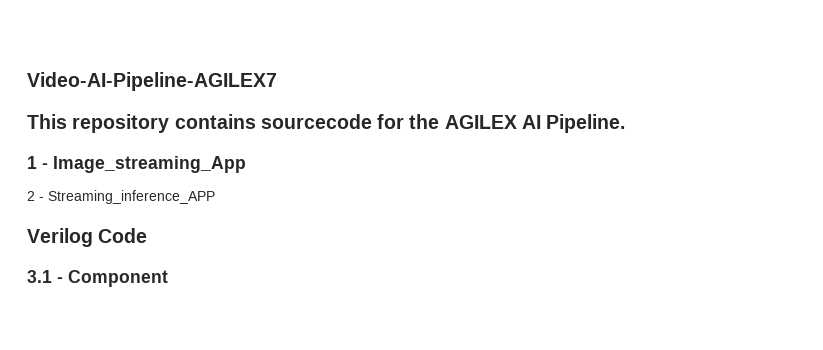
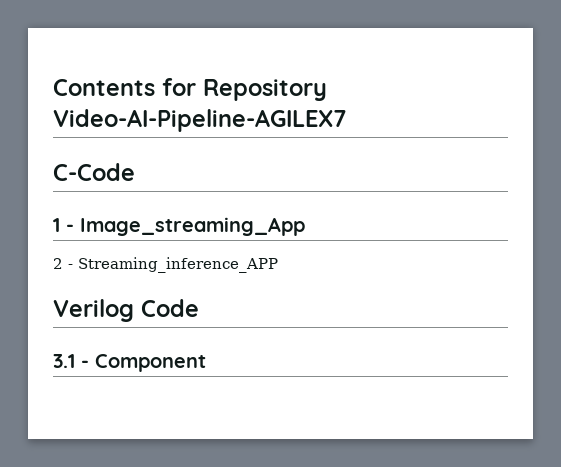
[27,72,277,91] [27,114,626,133] Video-AI-Pipeline-AGILEX7 // This repository contains sourcecode for the AGILEX AI Pipeline. -> [53,78,327,101] [53,109,346,132] [53,163,135,181] Contents for Repository Video-AI-Pipeline-AGILEX7 // C-Code

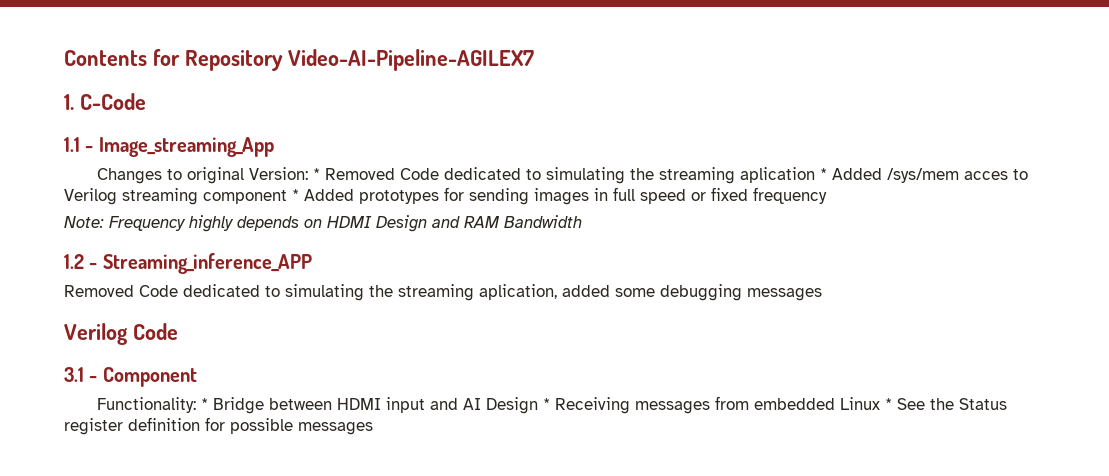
(346, 120) none -> [64,94,74,110] 1.
[53,218,60,232] 1 -> [64,137,80,152] 1.1
[53,257,278,273] 2 - Streaming_inference_APP -> [97,167,1029,184] [64,187,827,205] [64,215,582,232] [64,253,312,274] [64,284,822,301] Changes to original Version: * Removed Code dedicated to simulating the streaming aplication * Added /sys/mem acces to Verilog streaming component * Added prototypes for sending images in full speed or fixed frequency // Note: Frequency highly depends on HDMI Design and RAM Bandwidth // 1.2 - Streaming_inference_APP // Removed Code dedicated to simulating the streaming aplication, added some debugging messages
(206, 363) none -> [97,396,1008,414] [64,417,373,435] // Functionality: * Bridge between HDMI input and AI Design * Receiving messages from embedded Linux * See the Status register definition for possible messages

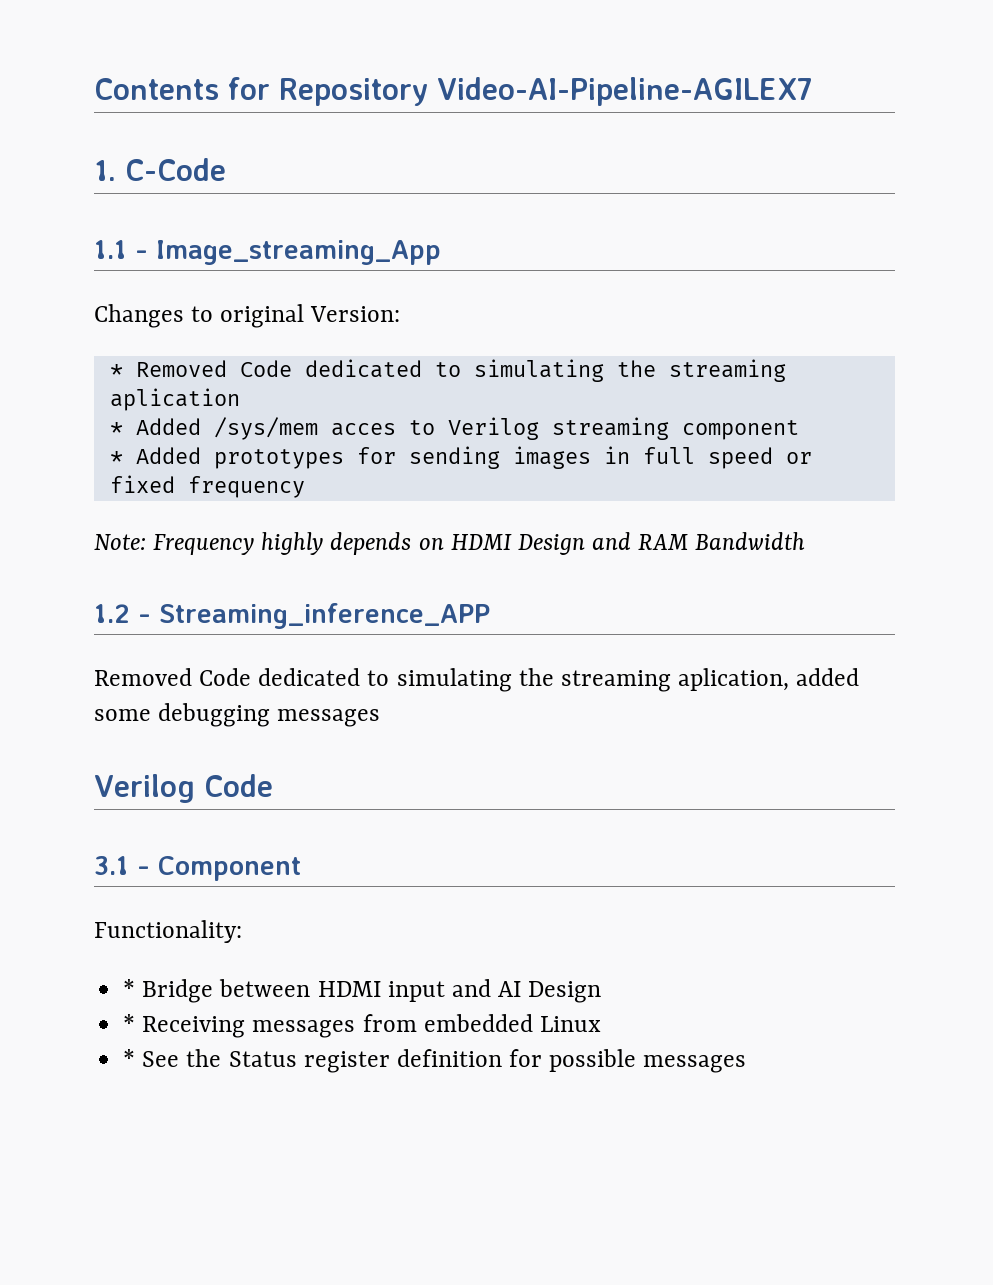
(309, 173) none -> (401, 314) //
(816, 175) none -> (240, 399) //
(287, 197) none -> (799, 430) //
(197, 405) none -> (242, 931) //
(539, 405) none -> (602, 992) //
(881, 403) none -> (601, 1024) //

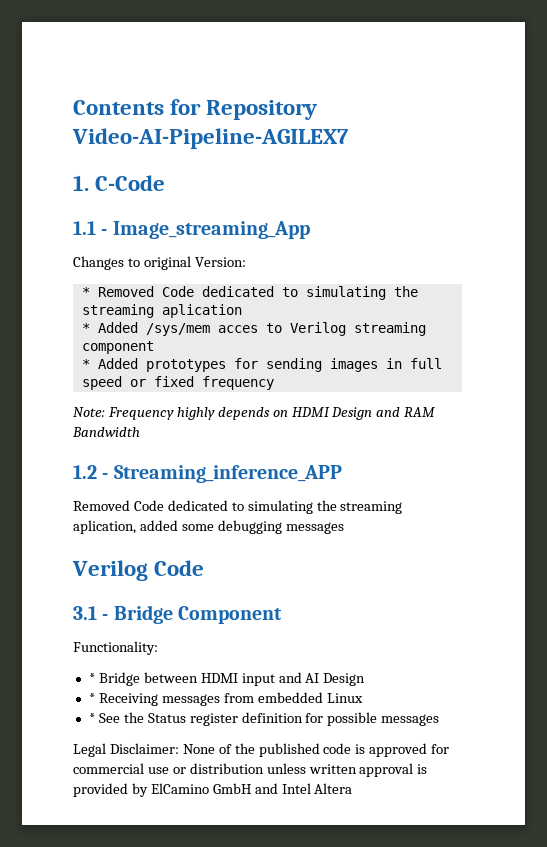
(150, 870) none -> [113,605,173,624] Bridge
(747, 1064) none -> [73,743,450,757] [73,763,428,777] [73,783,353,797] // Legal Disclaimer: None of the published code is approved for commercial use or distribution unless written approval is provided by ElCamino GmbH and Intel Altera

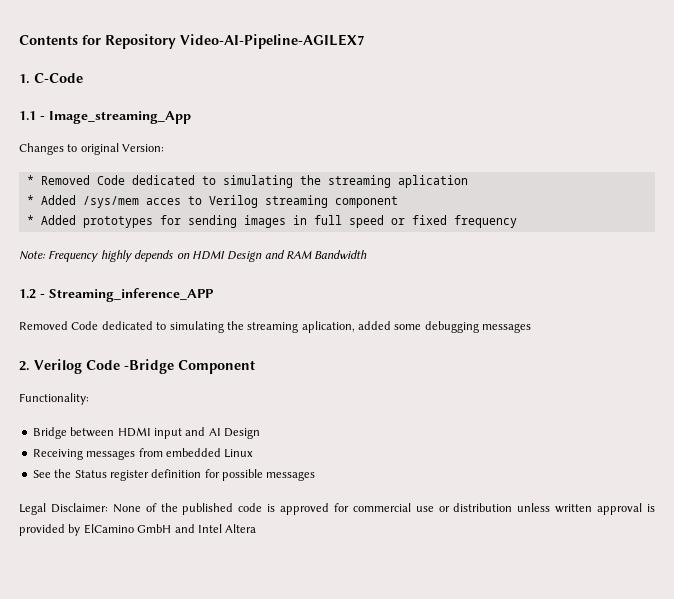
(344, 528) none -> [19,361,30,371] 2.
[73,605,173,624] // 3.1 - Bridge -> [124,359,174,374] -Bridge
[88,673,95,683] * -> (89, 399) none
[88,693,95,703] * -> (260, 433) none
[88,713,95,723] * -> (254, 453) none

